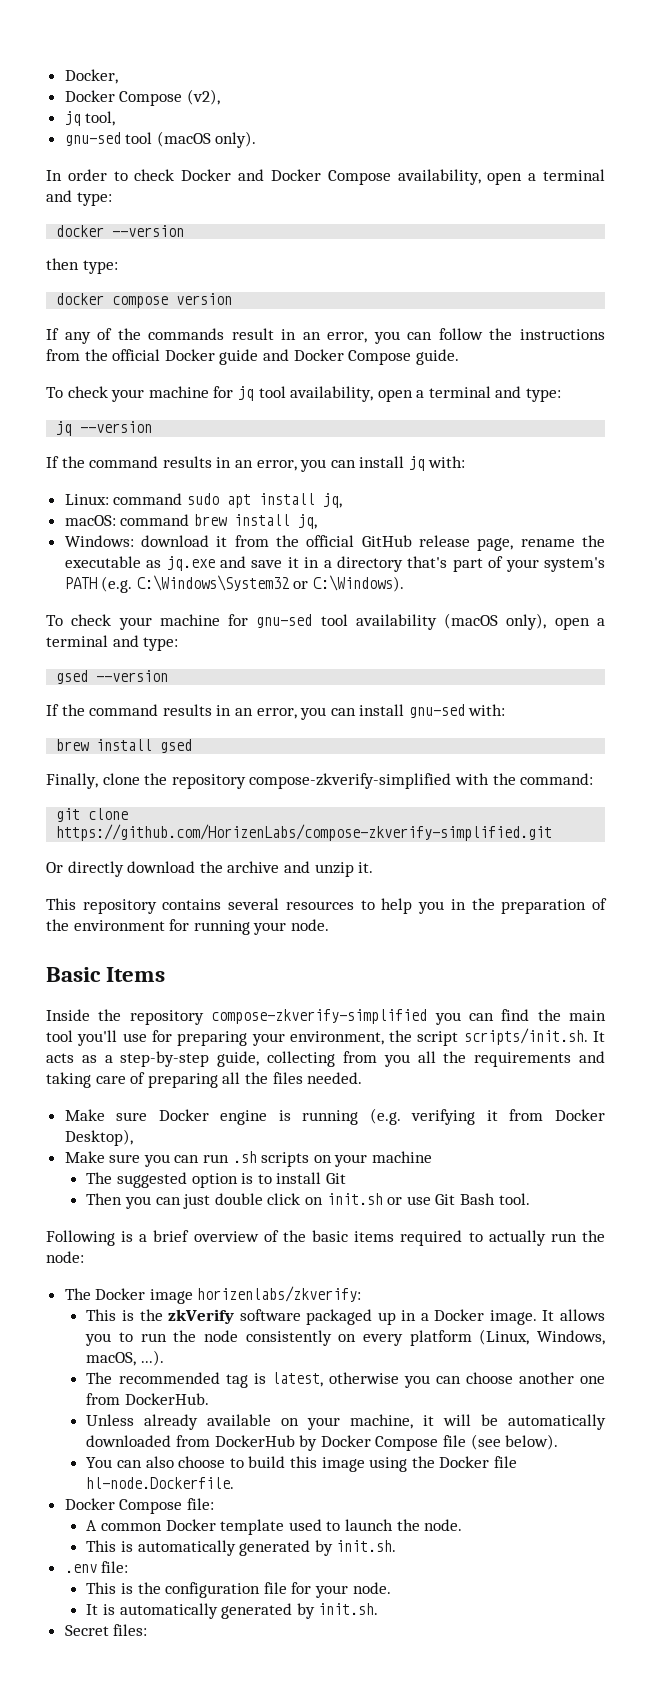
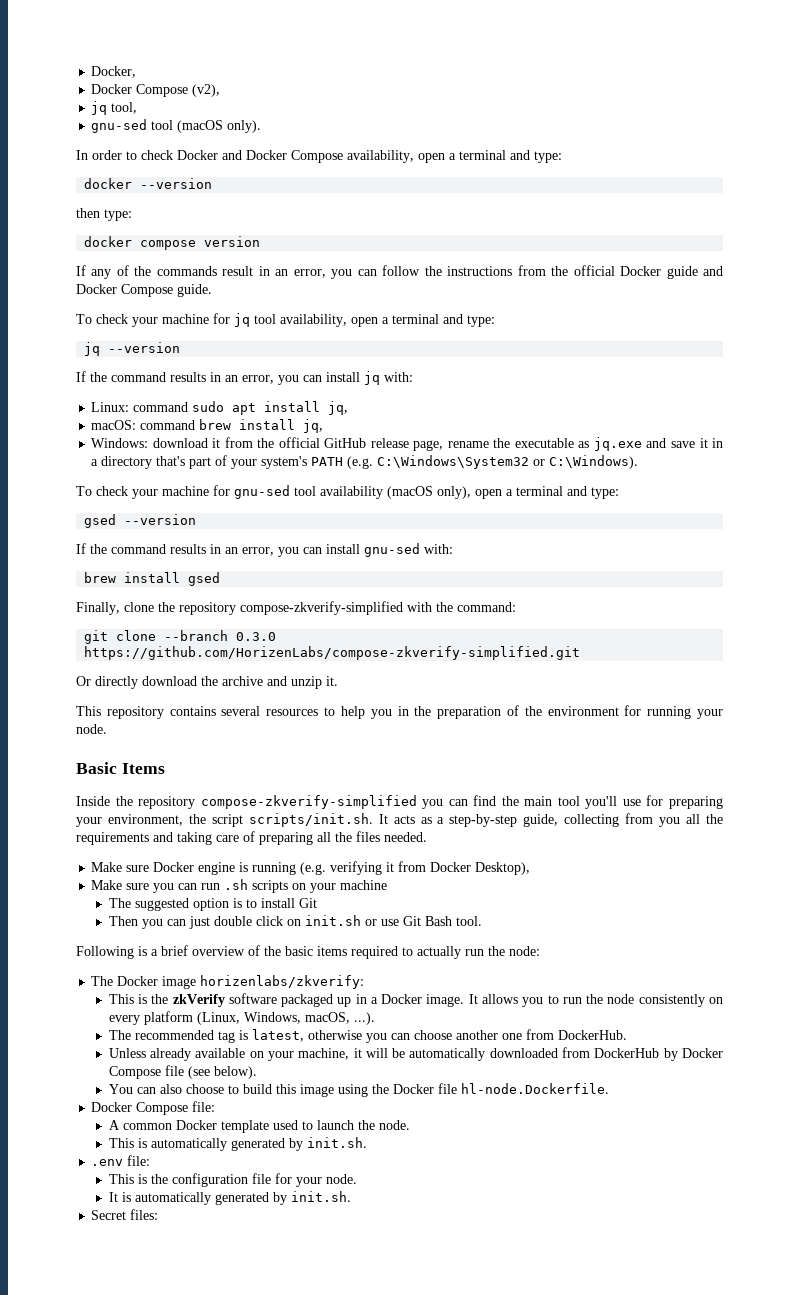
(129, 814) none -> [164,630,277,641] --branch 0.3.0

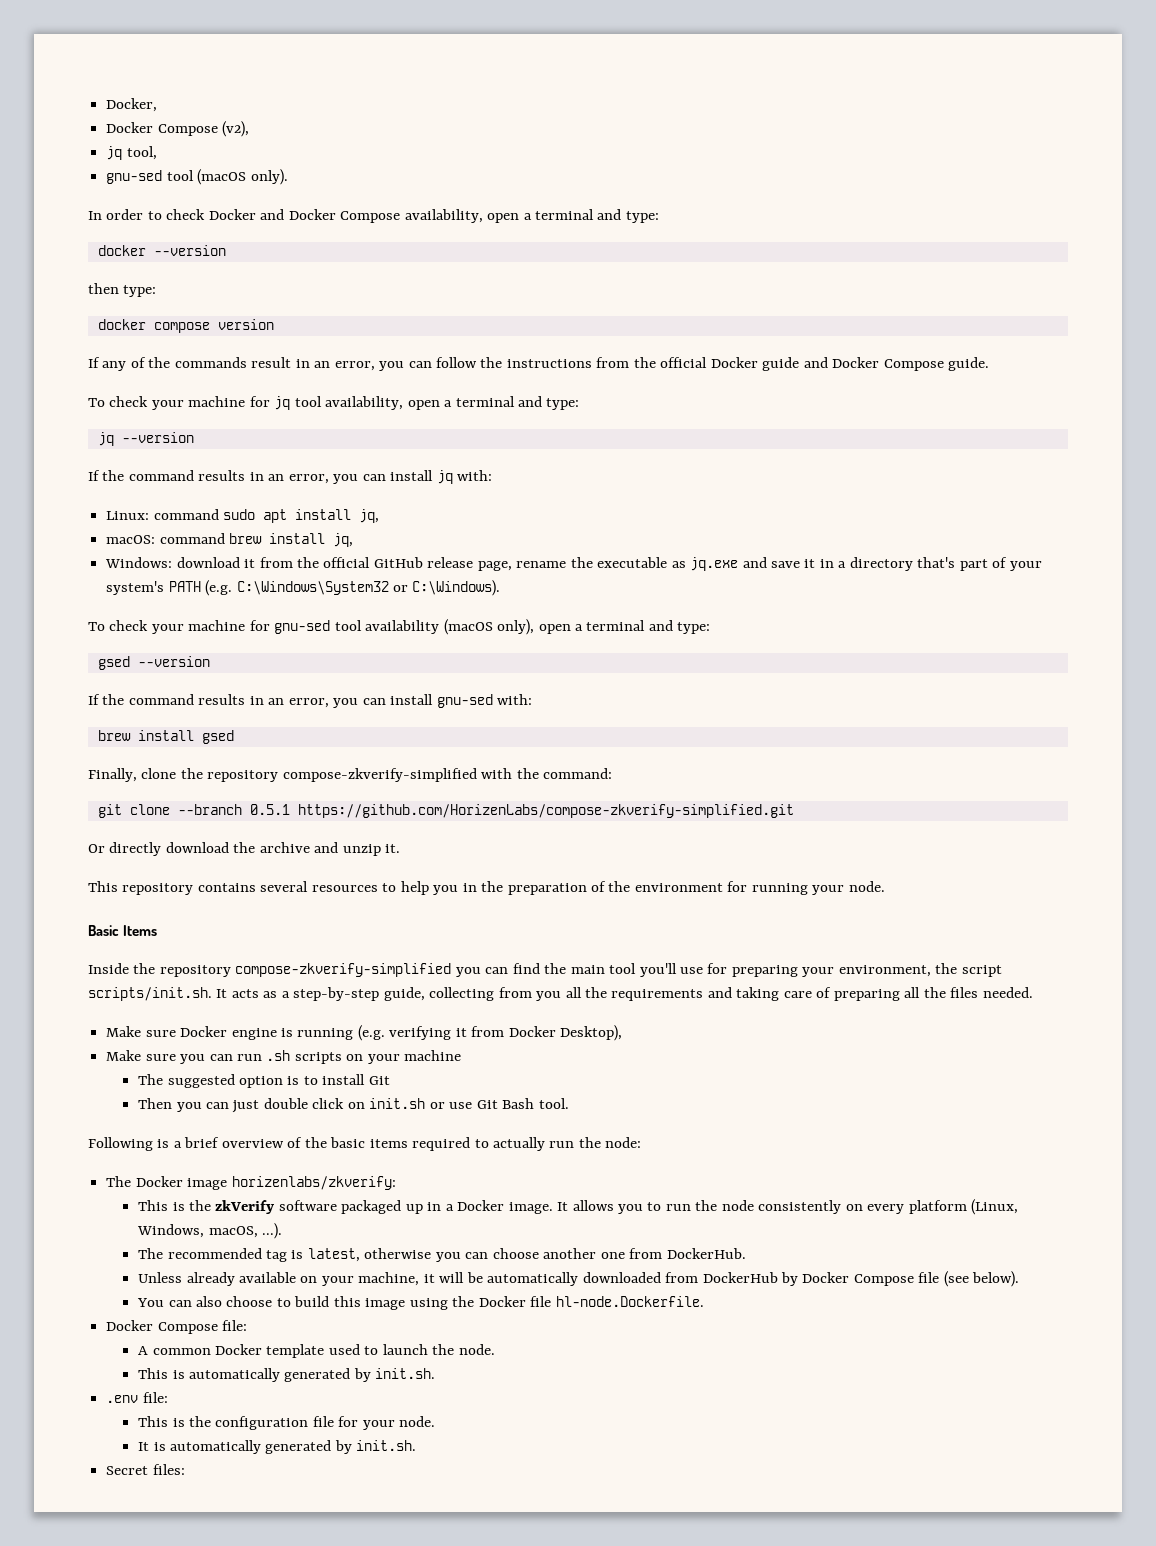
[236,632,277,641] 0.3.0 -> [249,804,290,815] 0.5.1

